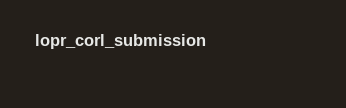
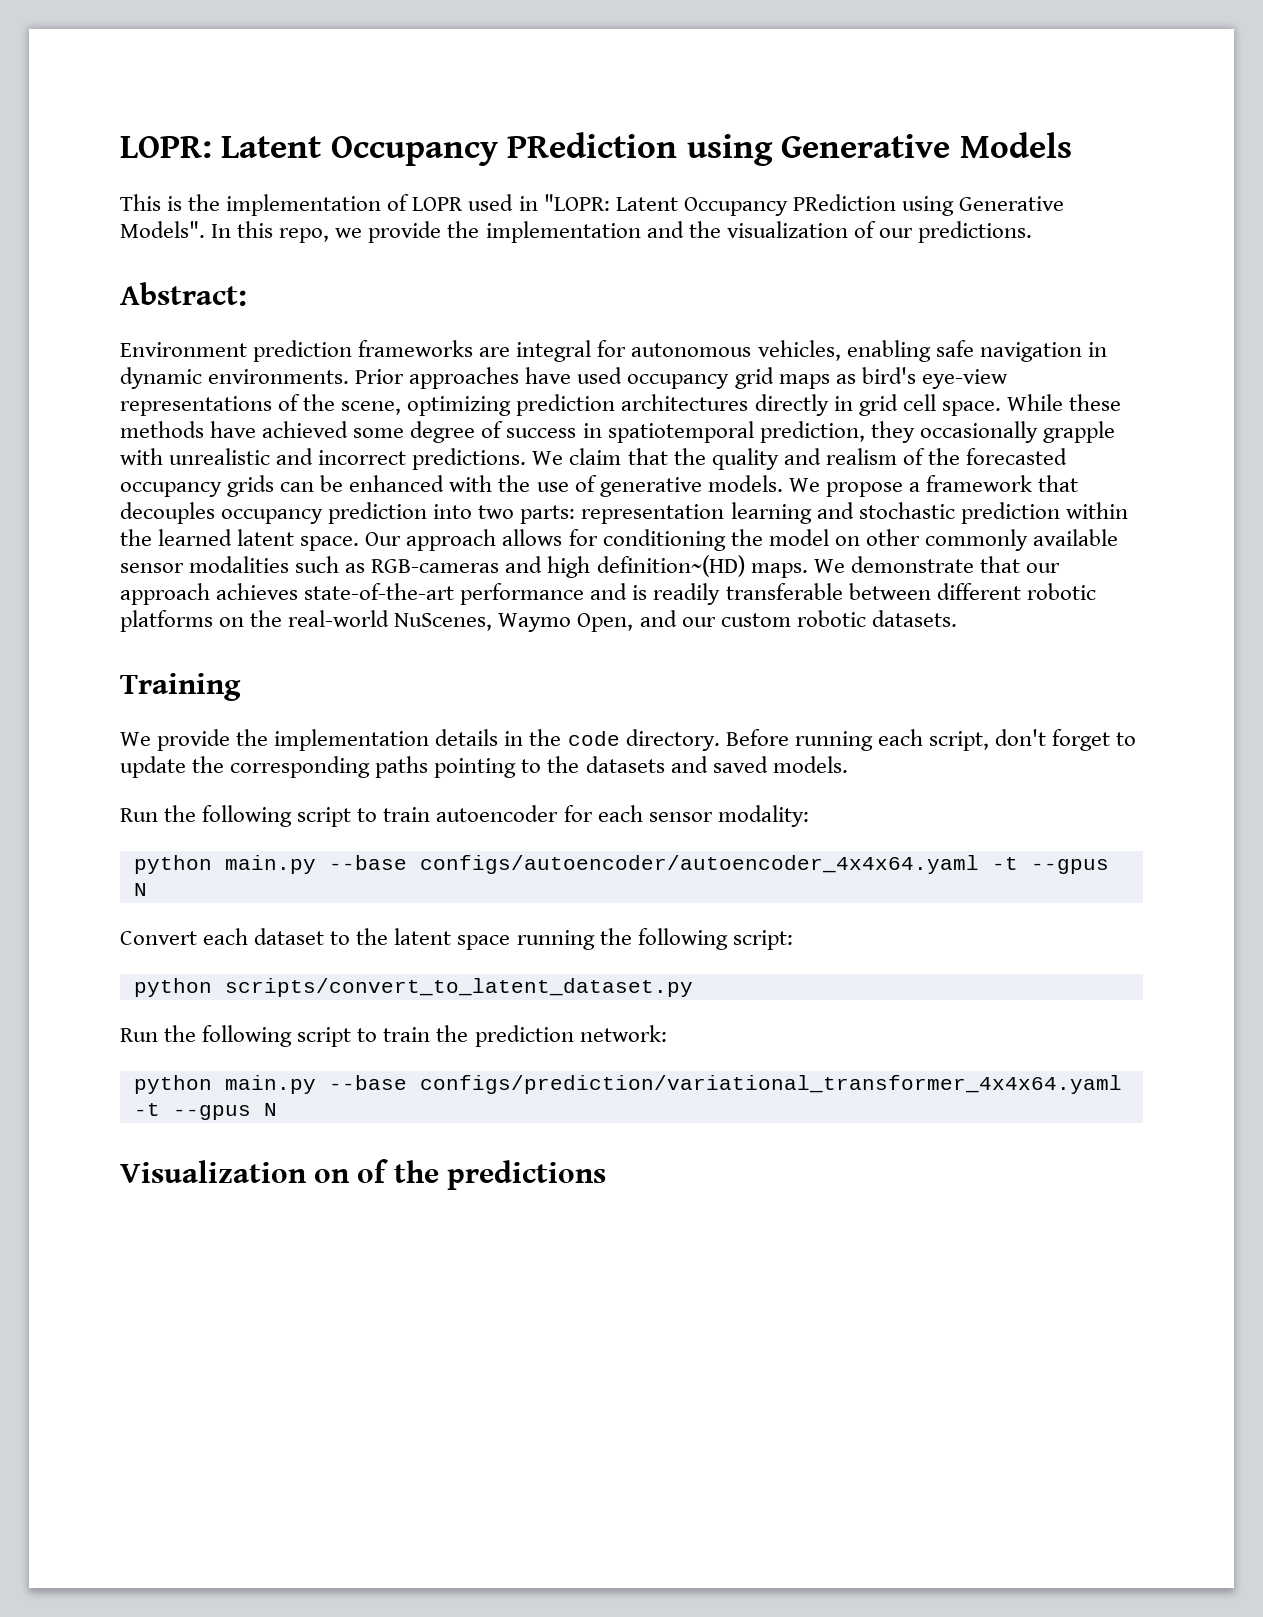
[35,34,206,49] lopr_corl_submission -> [120,132,1072,166] [120,194,1064,216] [120,221,1032,243] [120,282,247,306] [120,340,1107,362] [120,367,1008,389] [120,394,1121,416] [120,421,1115,443] [120,448,1068,470] [120,475,1079,497] [120,502,1128,524] [120,529,1119,551] [120,555,1060,578] [120,583,1096,605] [120,610,957,632] [120,673,241,701] [120,729,1137,751] [120,756,848,778] [120,805,809,827] [133,855,1109,874] [133,883,147,896] [120,928,793,950] [133,978,693,997] [120,1025,667,1047] [133,1075,1122,1094] [133,1103,277,1120] [120,1159,606,1190] LOPR: Latent Occupancy PRediction using Generative Models // This is the implementation of LOPR used in "LOPR: Latent Occupancy PRediction using Generative Models". In this repo, we provide the implementation and the visualization of our predictions. // Abstract: // Environment prediction frameworks are integral for autonomous vehicles, enabling safe navigation in dynamic environments. Prior approaches have used occupancy grid maps as bird's eye-view representations of the scene, optimizing prediction architectures directly in grid cell space. While these methods have achieved some degree of success in spatiotemporal prediction, they occasionally grapple with unrealistic and incorrect predictions. We claim that the quality and realism of the forecasted occupancy grids can be enhanced with the use of generative models. We propose a framework that decouples occupancy prediction into two parts: representation learning and stochastic prediction within the learned latent space. Our approach allows for conditioning the model on other commonly available sensor modalities such as RGB-cameras and high definition~(HD) maps. We demonstrate that our approach achieves state-of-the-art performance and is readily transferable between different robotic platforms on the real-world NuScenes, Waymo Open, and our custom robotic datasets. // Training // We provide the implementation details in the code directory. Before running each script, don't forget to update the corresponding paths pointing to the datasets and saved models. // Run the following script to train autoencoder for each sensor modality: // python main.py --base configs/autoencoder/autoencoder_4x4x64.yaml -t --gpus N // Convert each dataset to the latent space running the following script: // python scripts/convert_to_latent_dataset.py // Run the following script to train the prediction network: // python main.py --base configs/prediction/variational_transformer_4x4x64.yaml -t --gpus N // Visualization on of the predictions

